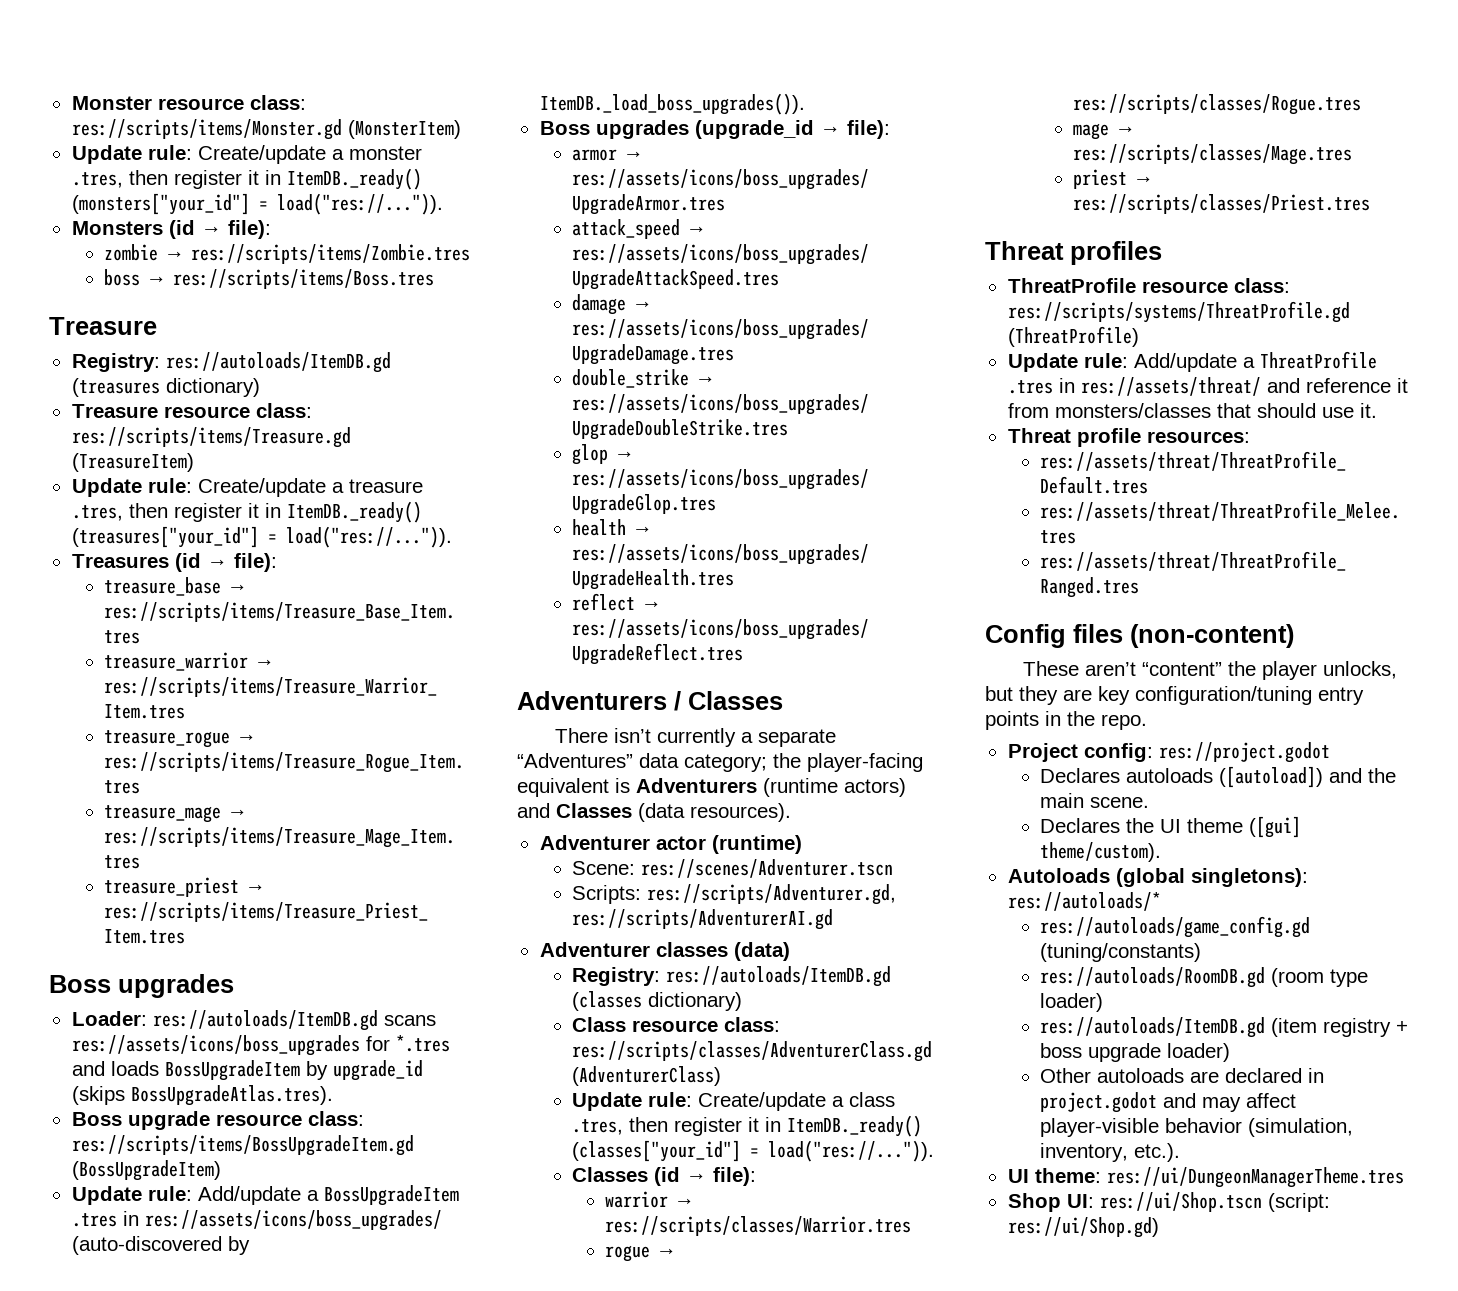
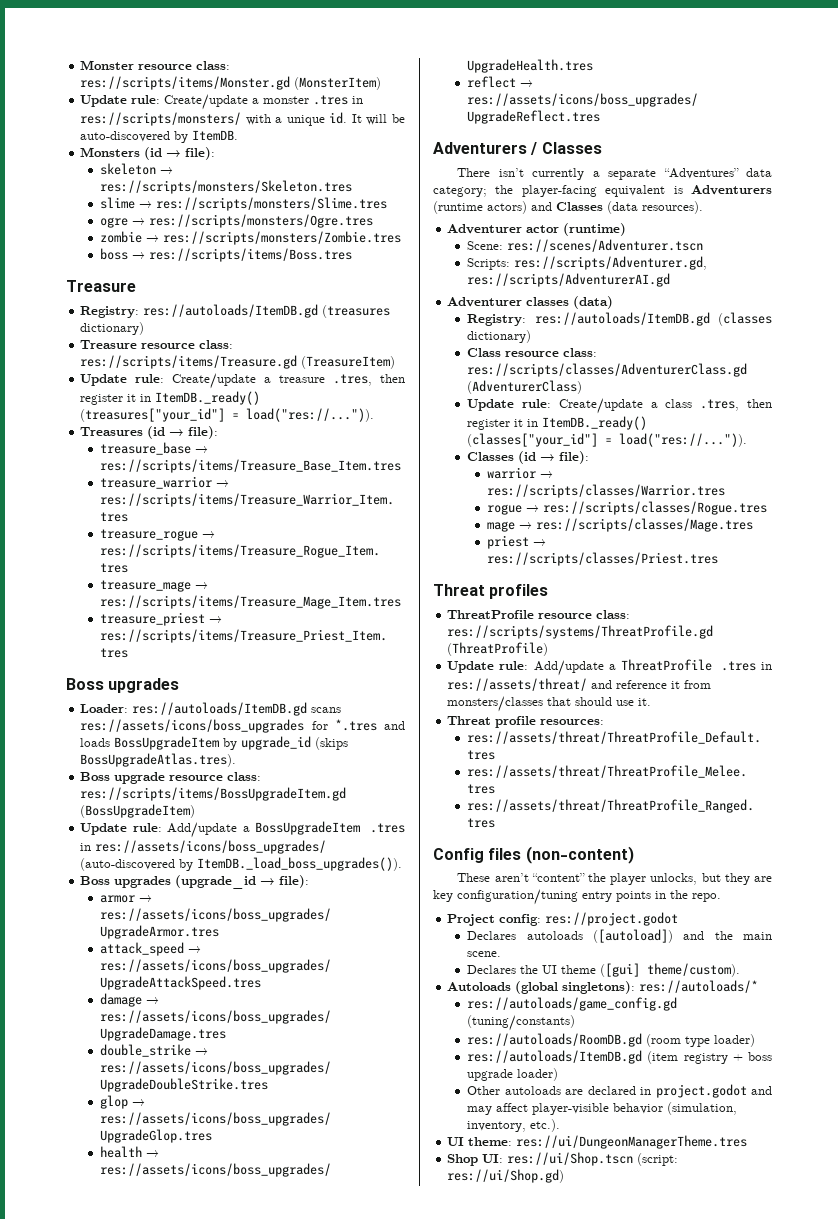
[71,168,422,190] [71,193,443,215] [71,220,271,239] .tres, then register it in ItemDB._ready() (monsters["your_id"] = load("res://...")). // Monsters (id → file): -> [313,95,364,105] [80,112,405,126] [80,130,239,143] [80,147,216,160] [100,163,174,175] [100,180,353,194] [100,197,388,211] [100,214,374,228] .tres in res://scripts/monsters/ with a unique id. It will be auto-discovered by ItemDB. // Monsters (id → file): // skeleton → res://scripts/monsters/Skeleton.tres // slime → res://scripts/monsters/Slime.tres // ogre → res://scripts/monsters/Ogre.tres
[191,244,471,264] res://scripts/items/Zombie.tres -> [163,231,402,245] res://scripts/monsters/Zombie.tres

